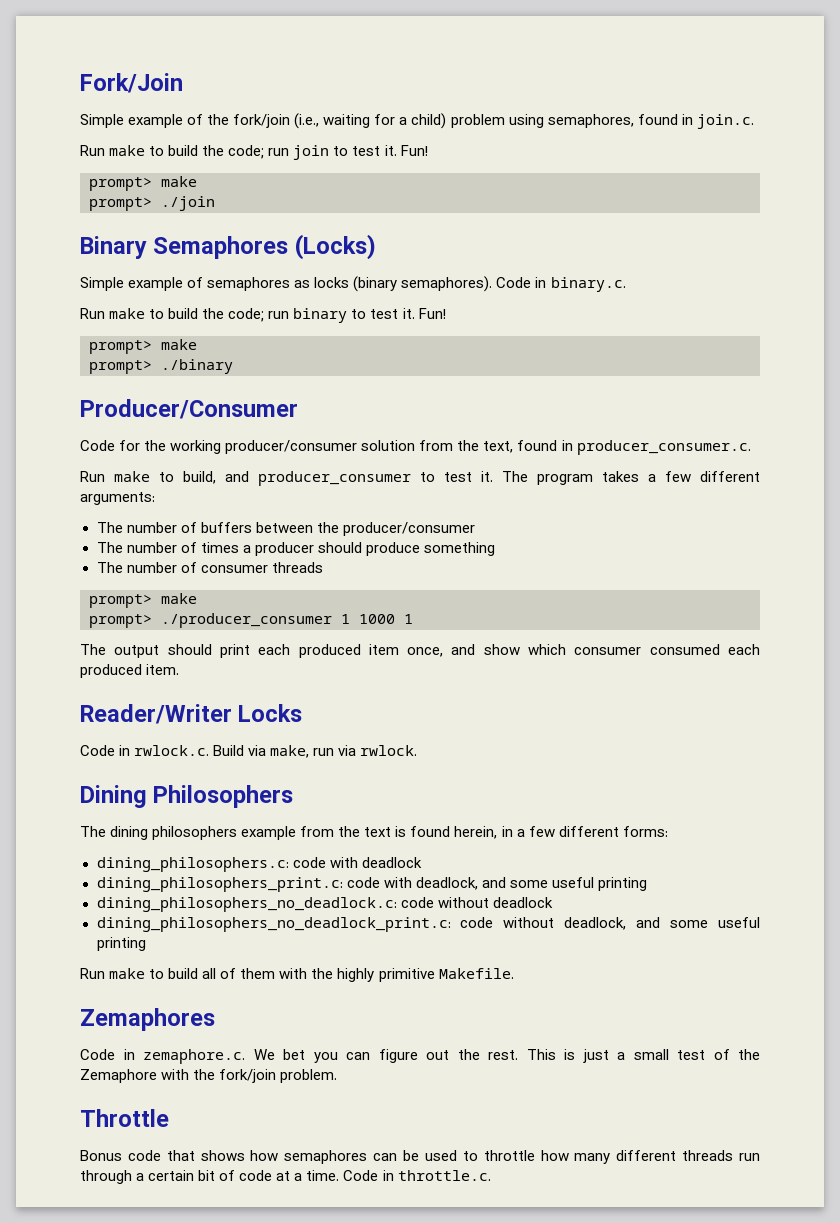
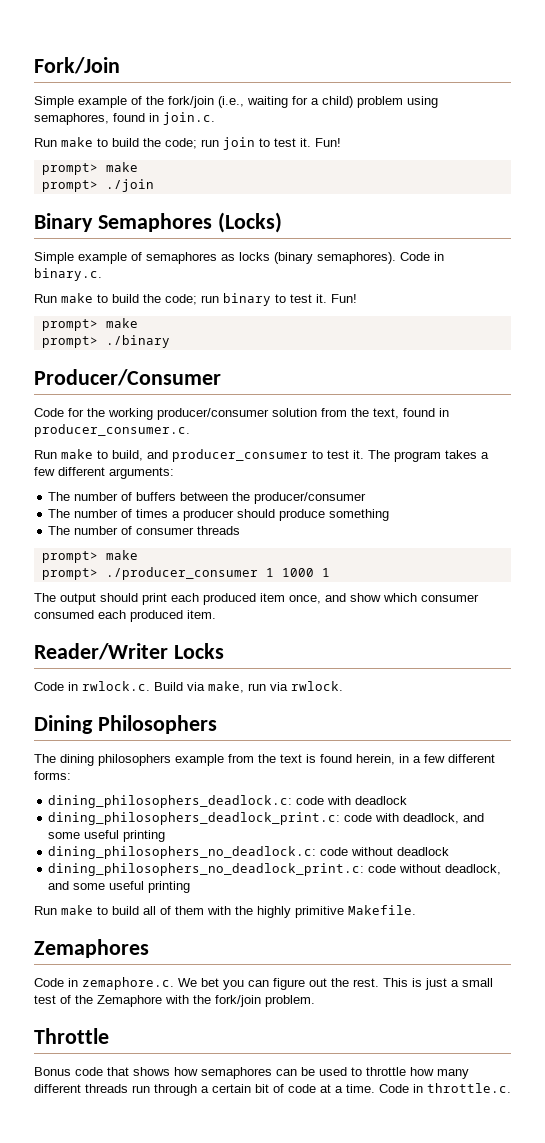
[96,857,289,872] dining_philosophers.c: -> [48,795,293,808] dining_philosophers_deadlock.c:
[96,877,343,892] dining_philosophers_print.c: -> [48,812,341,825] dining_philosophers_deadlock_print.c:

